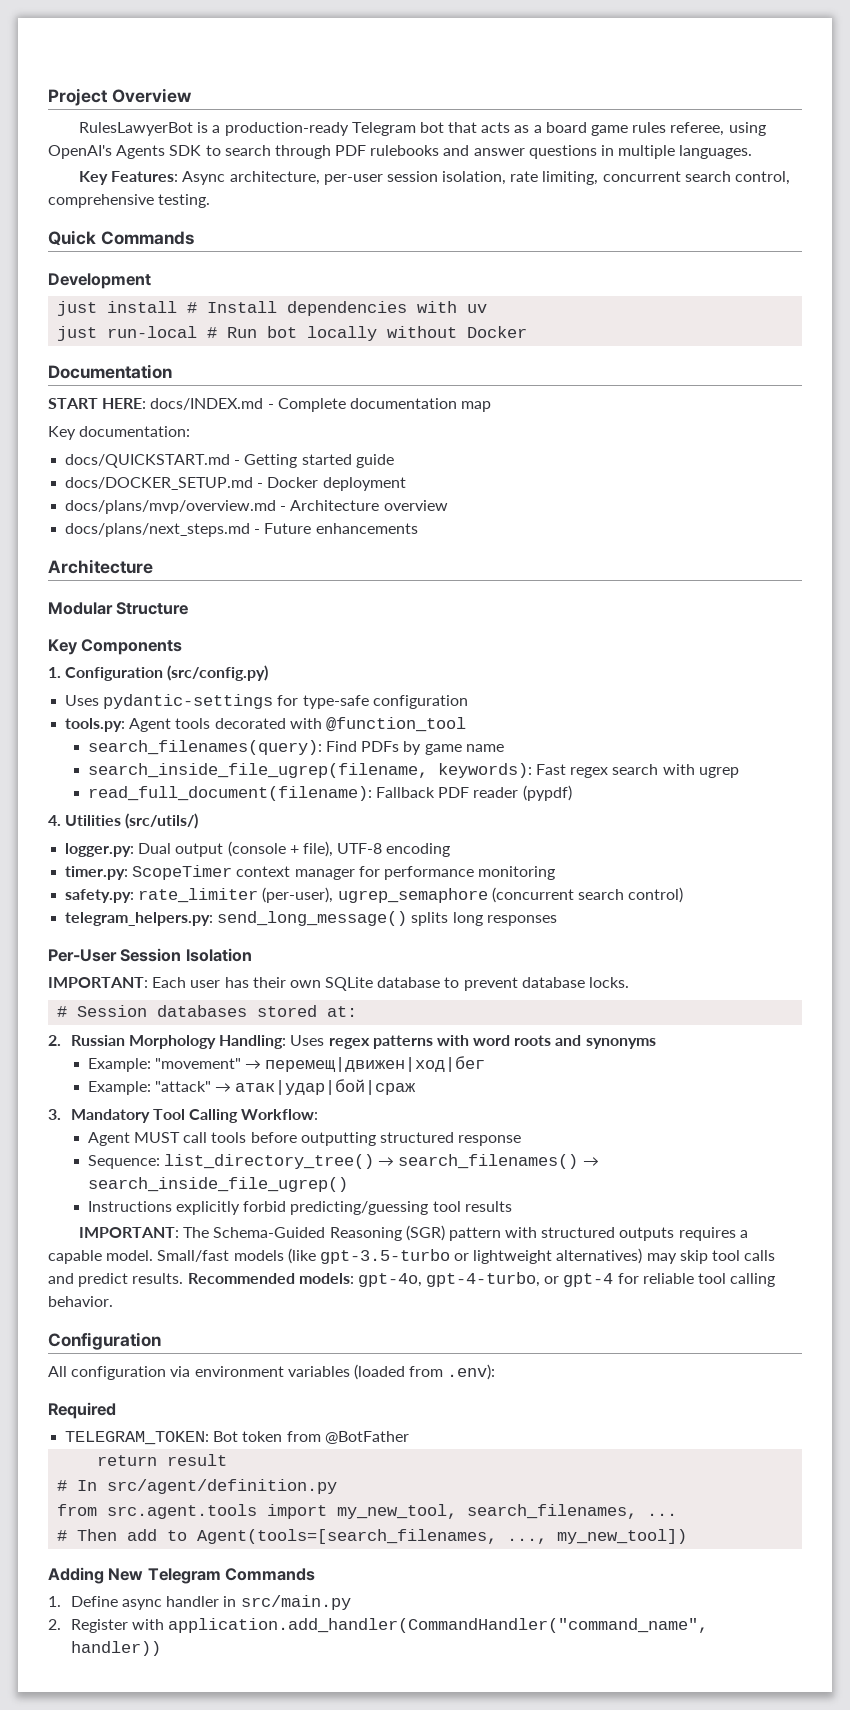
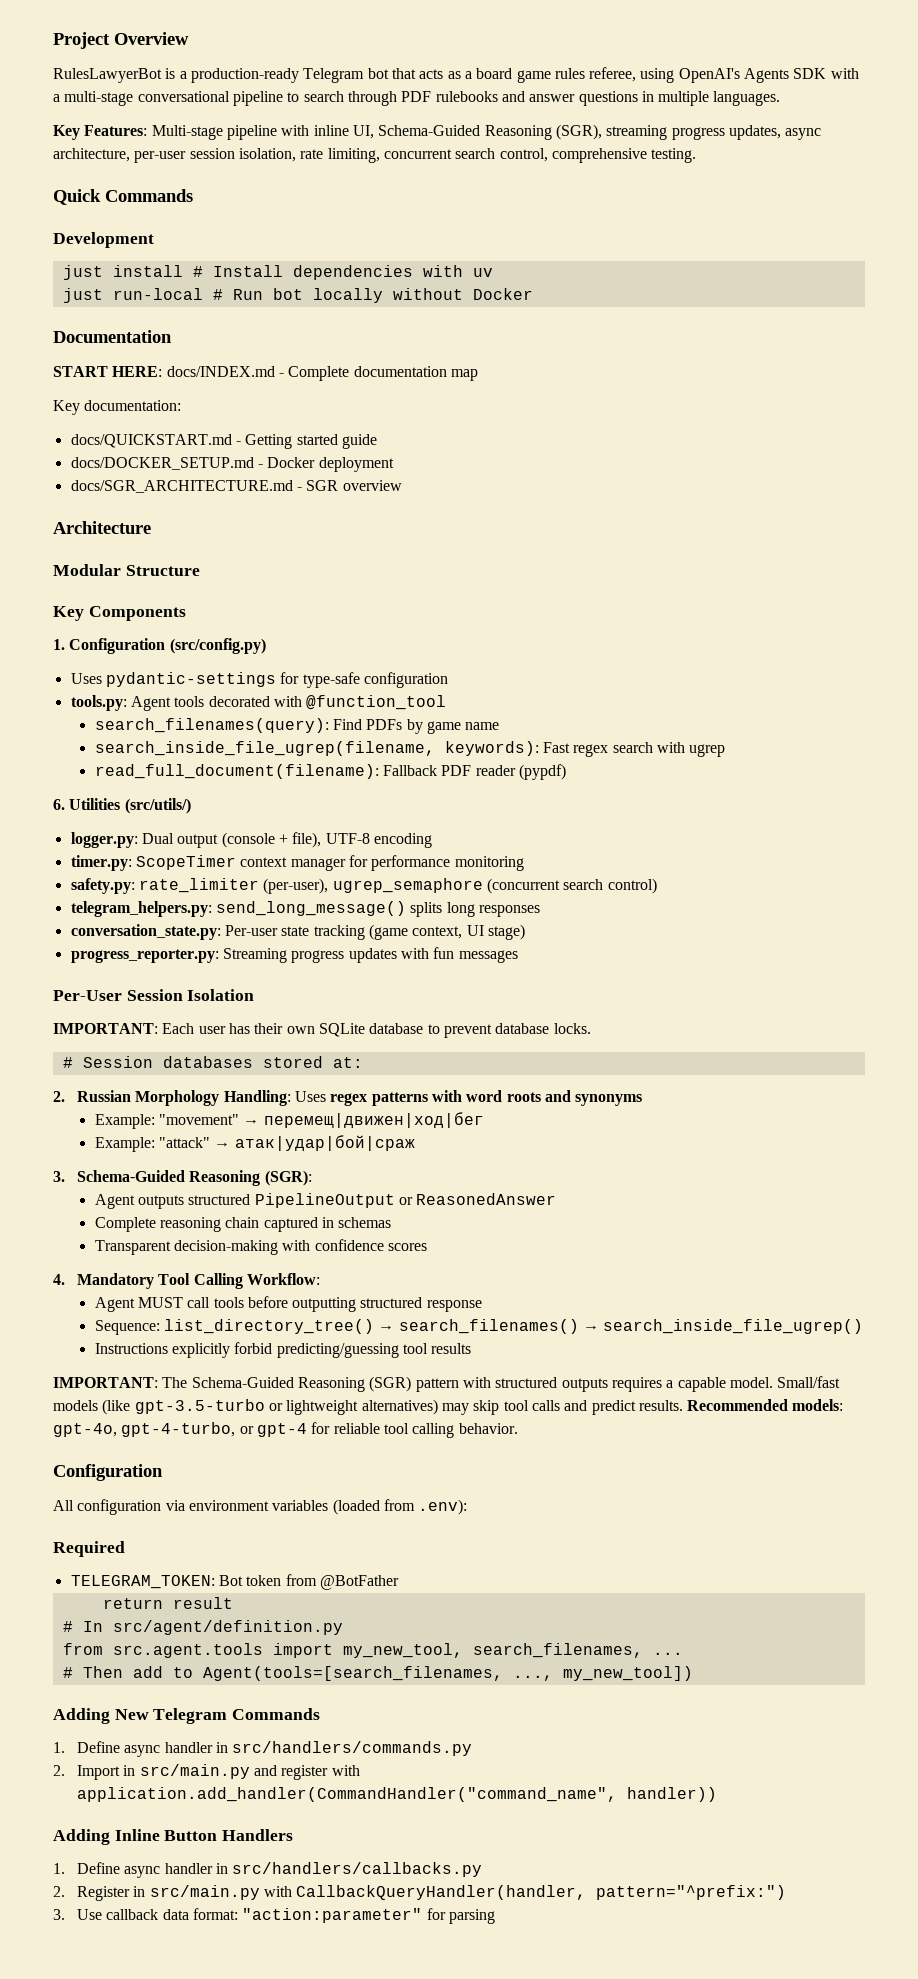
(202, 150) none -> [830,68,859,79] [53,91,283,106] with a multi-stage conversational pipeline
[182,171,226,185] Async -> [151,124,822,140] Multi-stage pipeline with inline UI, Schema-Guided Reasoning (SGR), streaming progress updates, async
[65,500,448,514] [65,523,418,537] docs/plans/mvp/overview.md - Architecture overview // docs/plans/next_steps.md - Future enhancements -> [70,480,402,493] docs/SGR_ARCHITECTURE.md - SGR overview
[48,815,61,826] 4. -> [53,799,65,810] 6.
(557, 920) none -> [70,924,525,940] [70,947,518,963] // conversation_state.py: Per-user state tracking (game context, UI stage) // progress_reporter.py: Streaming progress updates with fun messages
(61, 1114) none -> [76,1170,312,1186] [94,1193,557,1209] [94,1217,392,1232] [94,1239,427,1255] [53,1274,65,1285] Schema-Guided Reasoning (SGR): // Agent outputs structured PipelineOutput or ReasonedAnswer // Complete reasoning chain captured in schemas // Transparent decision-making with confidence scores // 4.
[240,1595,351,1610] [48,1618,709,1633] [70,1641,161,1656] src/main.py // 2. Register with application.add_handler(CommandHandler("command_name", handler)) -> [232,1741,473,1756] [53,1764,360,1780] [76,1787,717,1802] [53,1829,294,1845] [53,1862,483,1878] [53,1885,787,1901] [53,1908,495,1924] src/handlers/commands.py // 2. Import in src/main.py and register with application.add_handler(CommandHandler("command_name", handler)) // Adding Inline Button Handlers // 1. Define async handler in src/handlers/callbacks.py // 2. Register in src/main.py with CallbackQueryHandler(handler, pattern="^prefix:") // 3. Use callback data format: "action:parameter" for parsing

